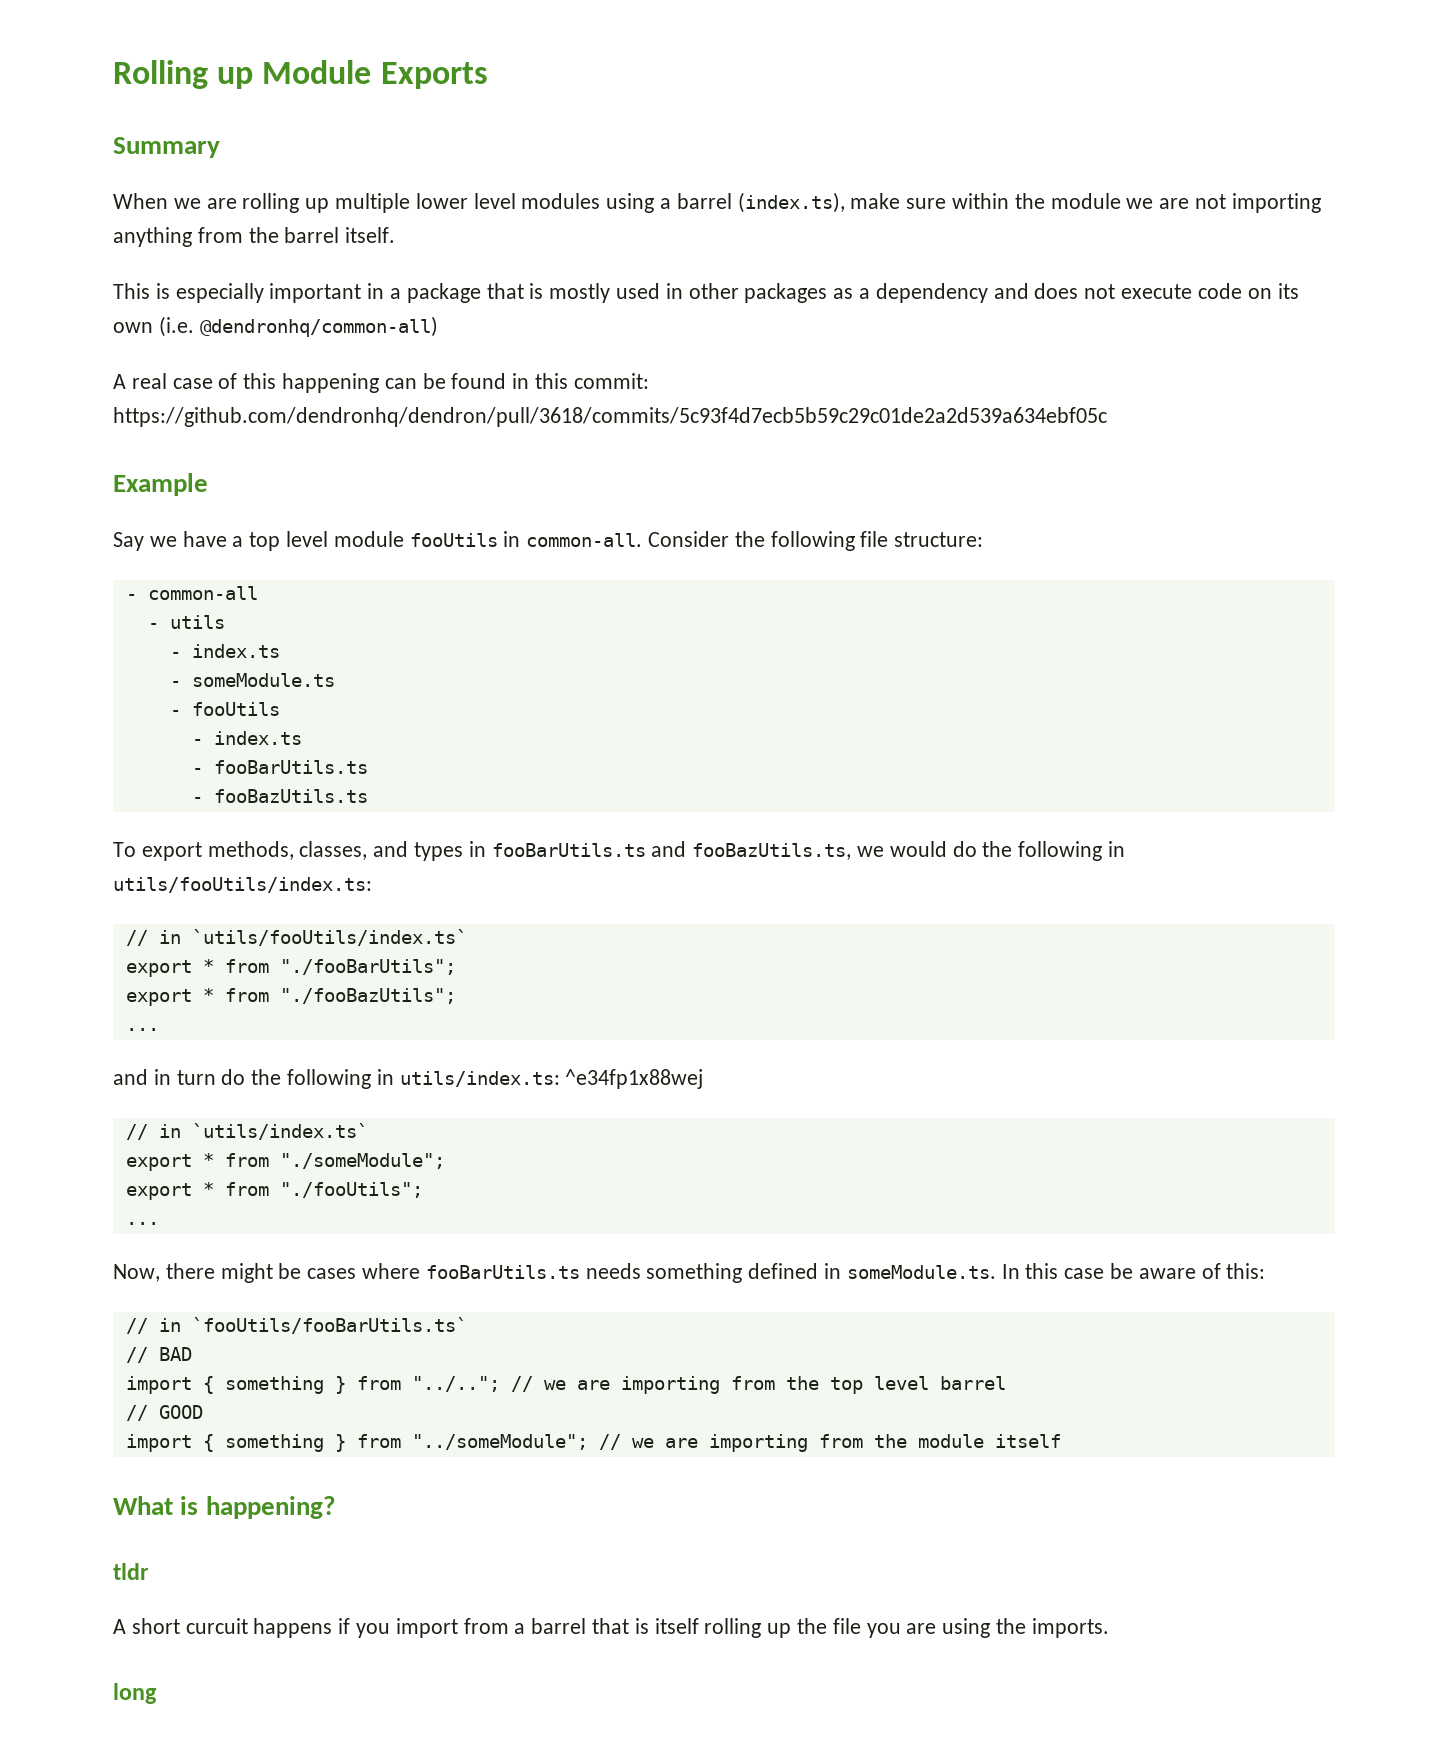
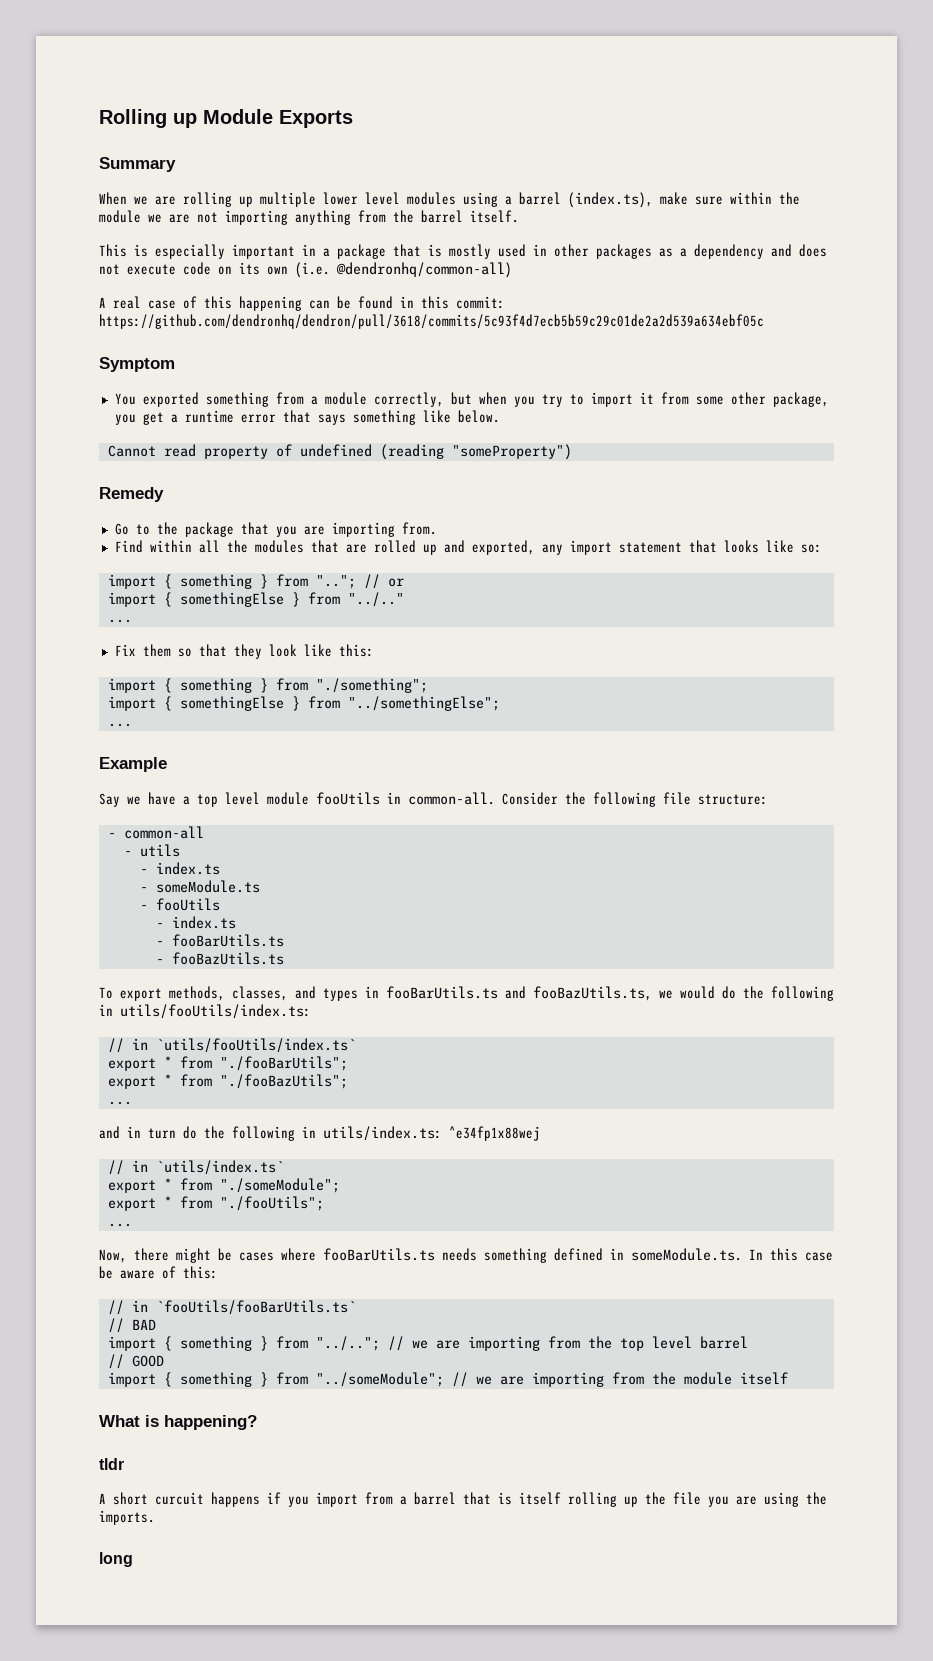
(1107, 417) none -> [99,357,175,372] [114,392,829,407] [114,410,500,425] [107,444,572,460] [99,487,164,502] [114,522,437,537] [114,540,822,555] [107,574,404,589] [107,592,404,607] [107,619,132,623] [114,644,374,659] [107,678,428,693] [107,696,500,711] [107,723,132,727] // Symptom // You exported something from a module correctly, but when you try to import it from some other package, you get a runtime error that says something like below. // Cannot read property of undefined (reading "someProperty") // Remedy // Go to the package that you are importing from. // Find within all the modules that are rolled up and exported, any import statement that looks like so: // import { something } from ".."; // or // import { somethingElse } from "../.." // ... // Fix them so that they look like this: // import { something } from "./something"; // import { somethingElse } from "../somethingElse"; // ...

